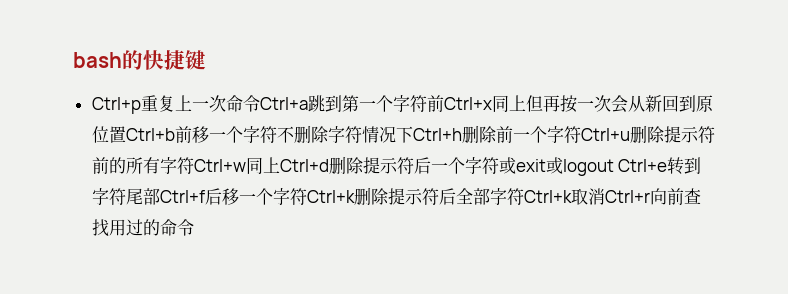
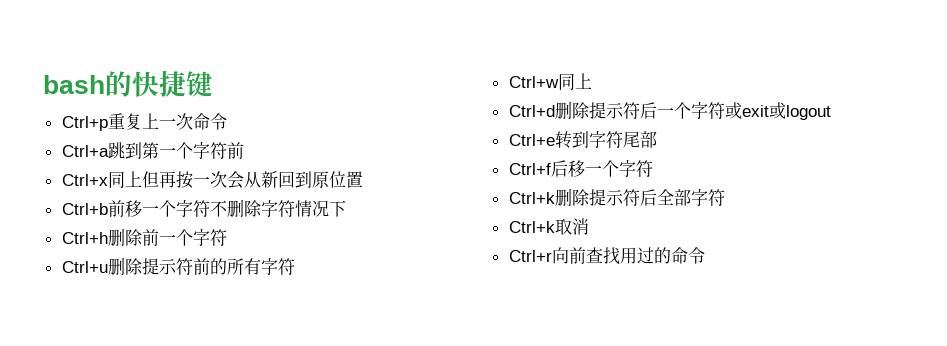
(260, 103) none -> (227, 121) //
(444, 103) none -> (244, 150) //
(126, 134) none -> (363, 179) //
(413, 134) none -> (346, 208) //
(581, 134) none -> (227, 237) //
(194, 165) none -> (295, 266) //
(280, 165) none -> (592, 81) //
(614, 167) none -> (831, 112) //
(160, 196) none -> (657, 139) //
(307, 196) none -> (653, 168) //
(524, 196) none -> (725, 197) //
(605, 196) none -> (589, 226) //

